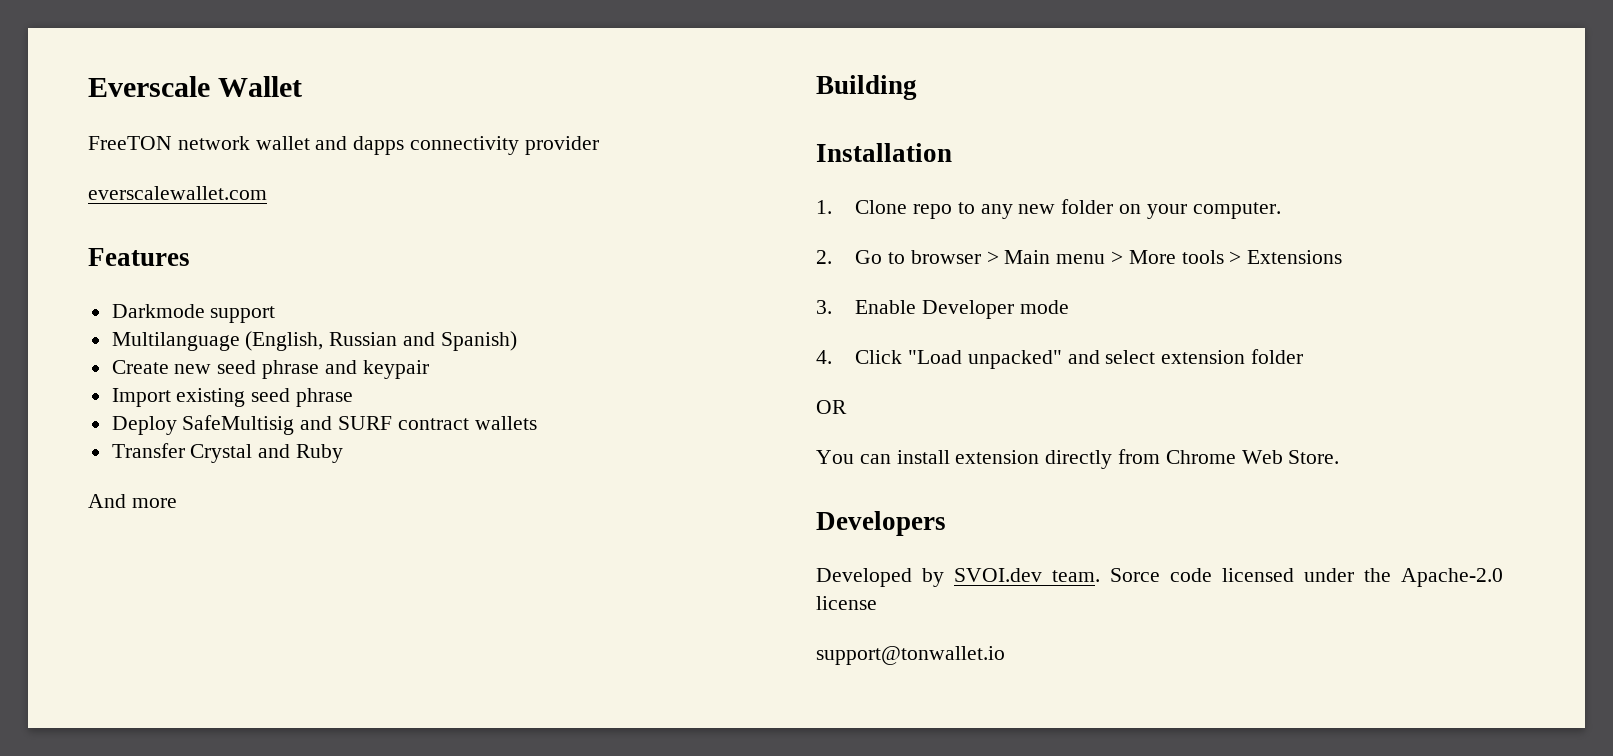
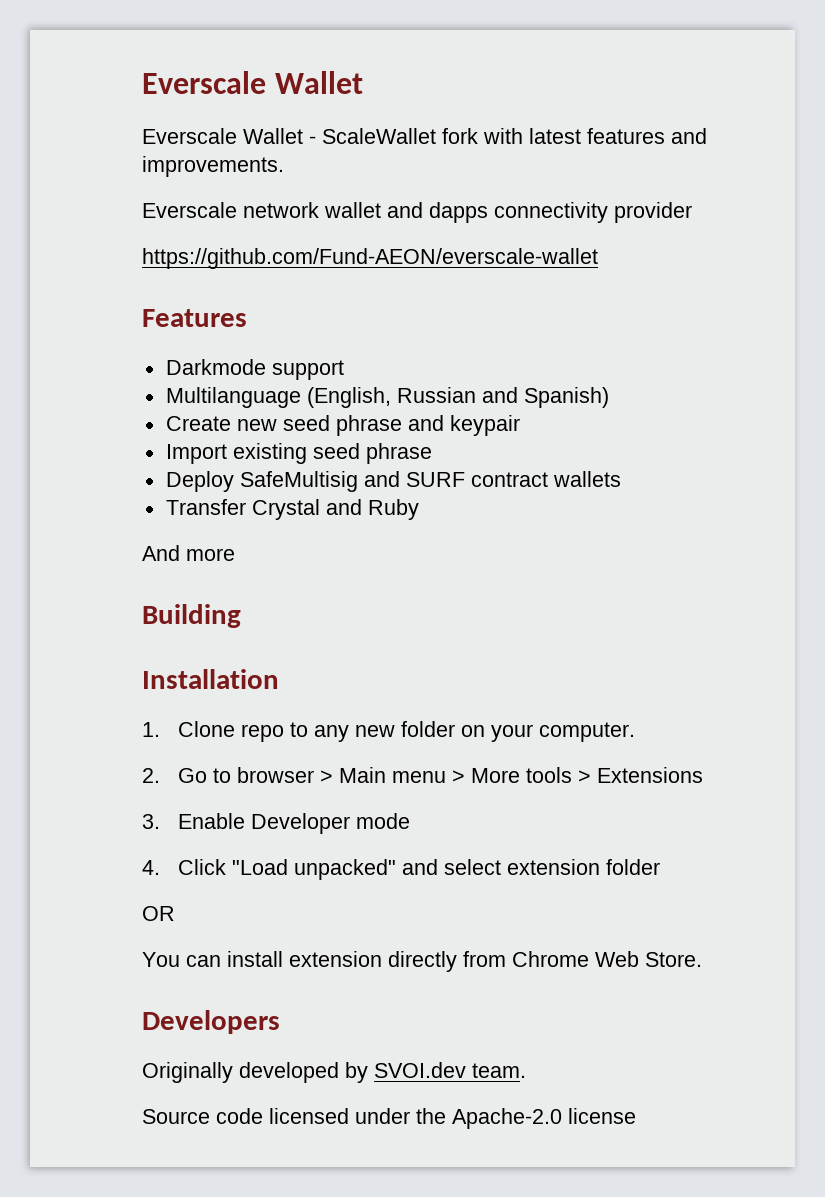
[88,136,172,150] FreeTON -> [142,128,707,144] [142,156,284,177] [142,202,237,218] Everscale Wallet - ScaleWallet fork with latest features and improvements. // Everscale
[88,186,267,200] everscalewallet.com -> [142,248,598,269] https://github.com/Fund-AEON/everscale-wallet
[816,568,912,587] Developed -> [142,1062,339,1083] Originally developed
[1110,568,1160,582] Sorce -> [142,1109,210,1124] // Source
[816,646,1005,665] // support@tonwallet.io -> (636, 1116) none

